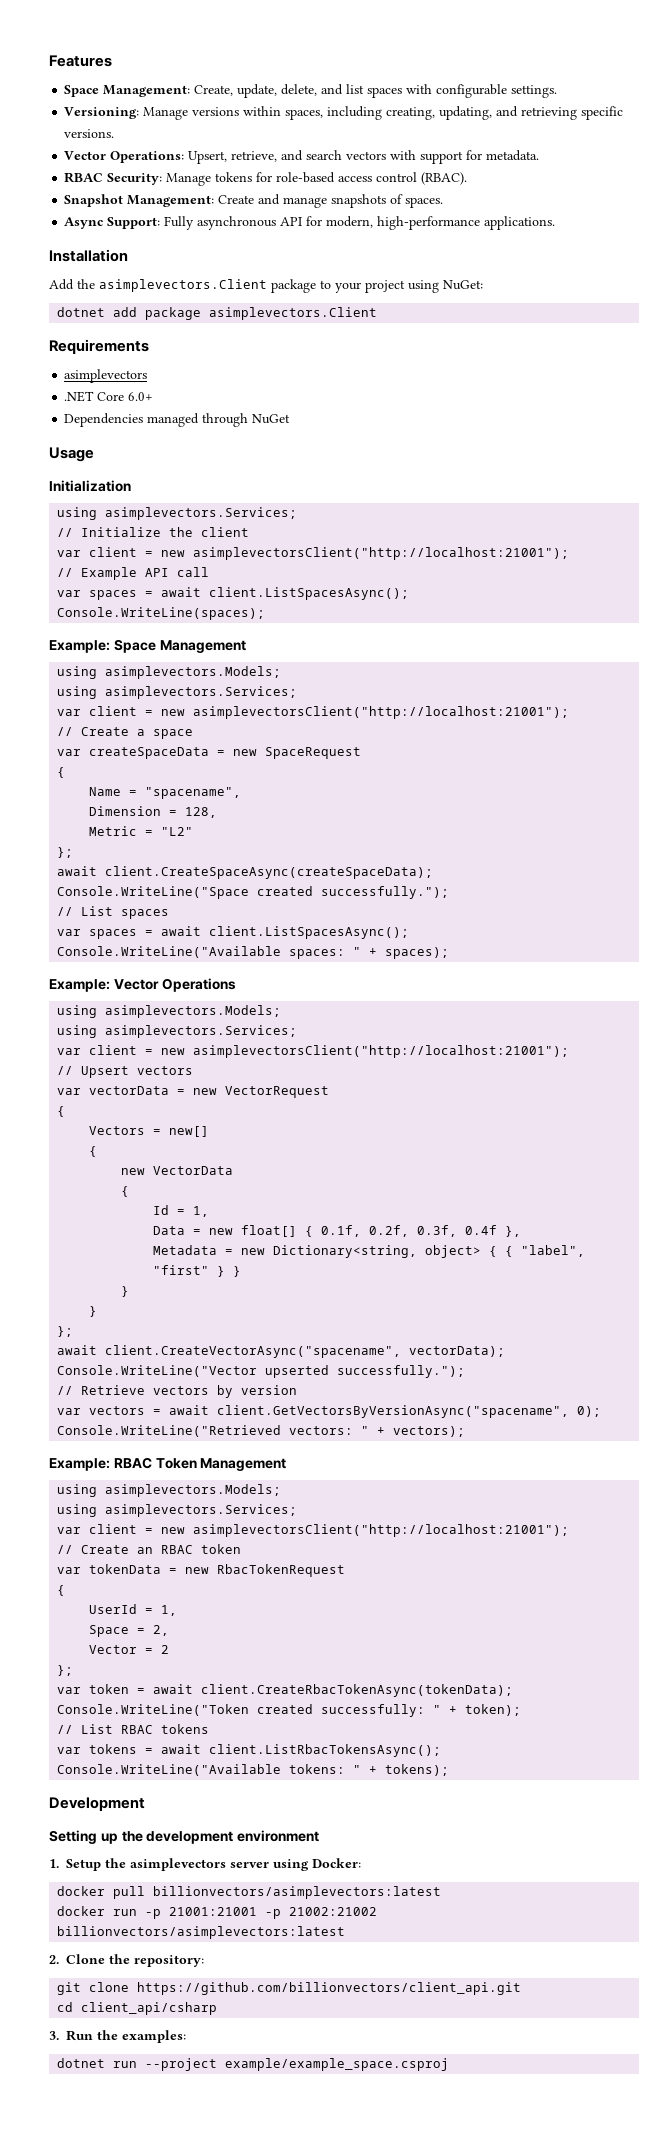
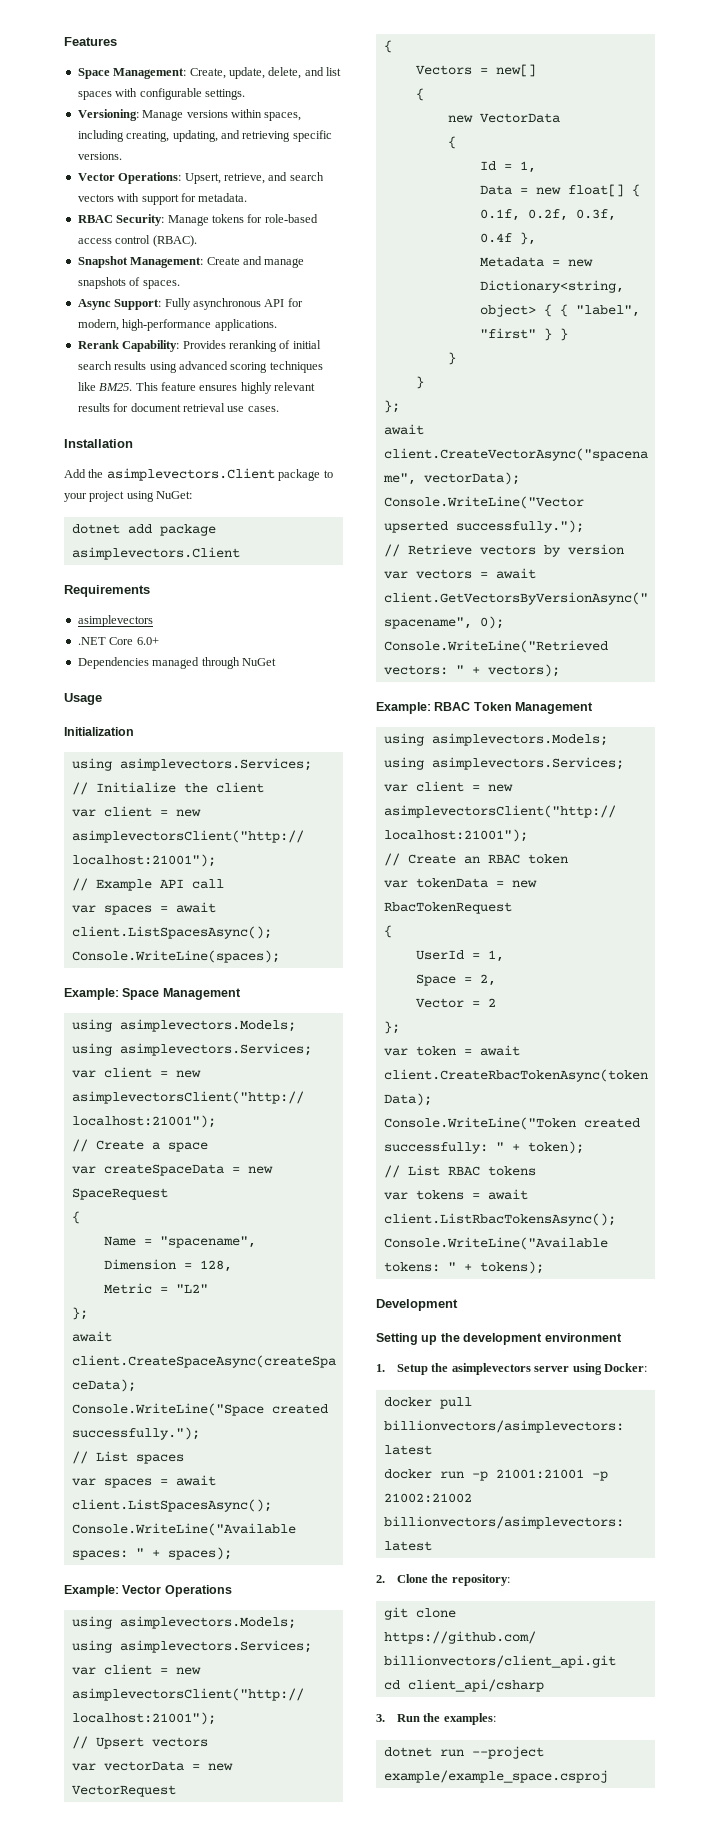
(556, 223) none -> [77,340,321,352] [77,361,323,373] [77,382,315,394] [77,403,279,412] // Rerank Capability: Provides reranking of initial search results using advanced scoring techniques like BM25. This feature ensures highly relevant results for document retrieval use cases.

